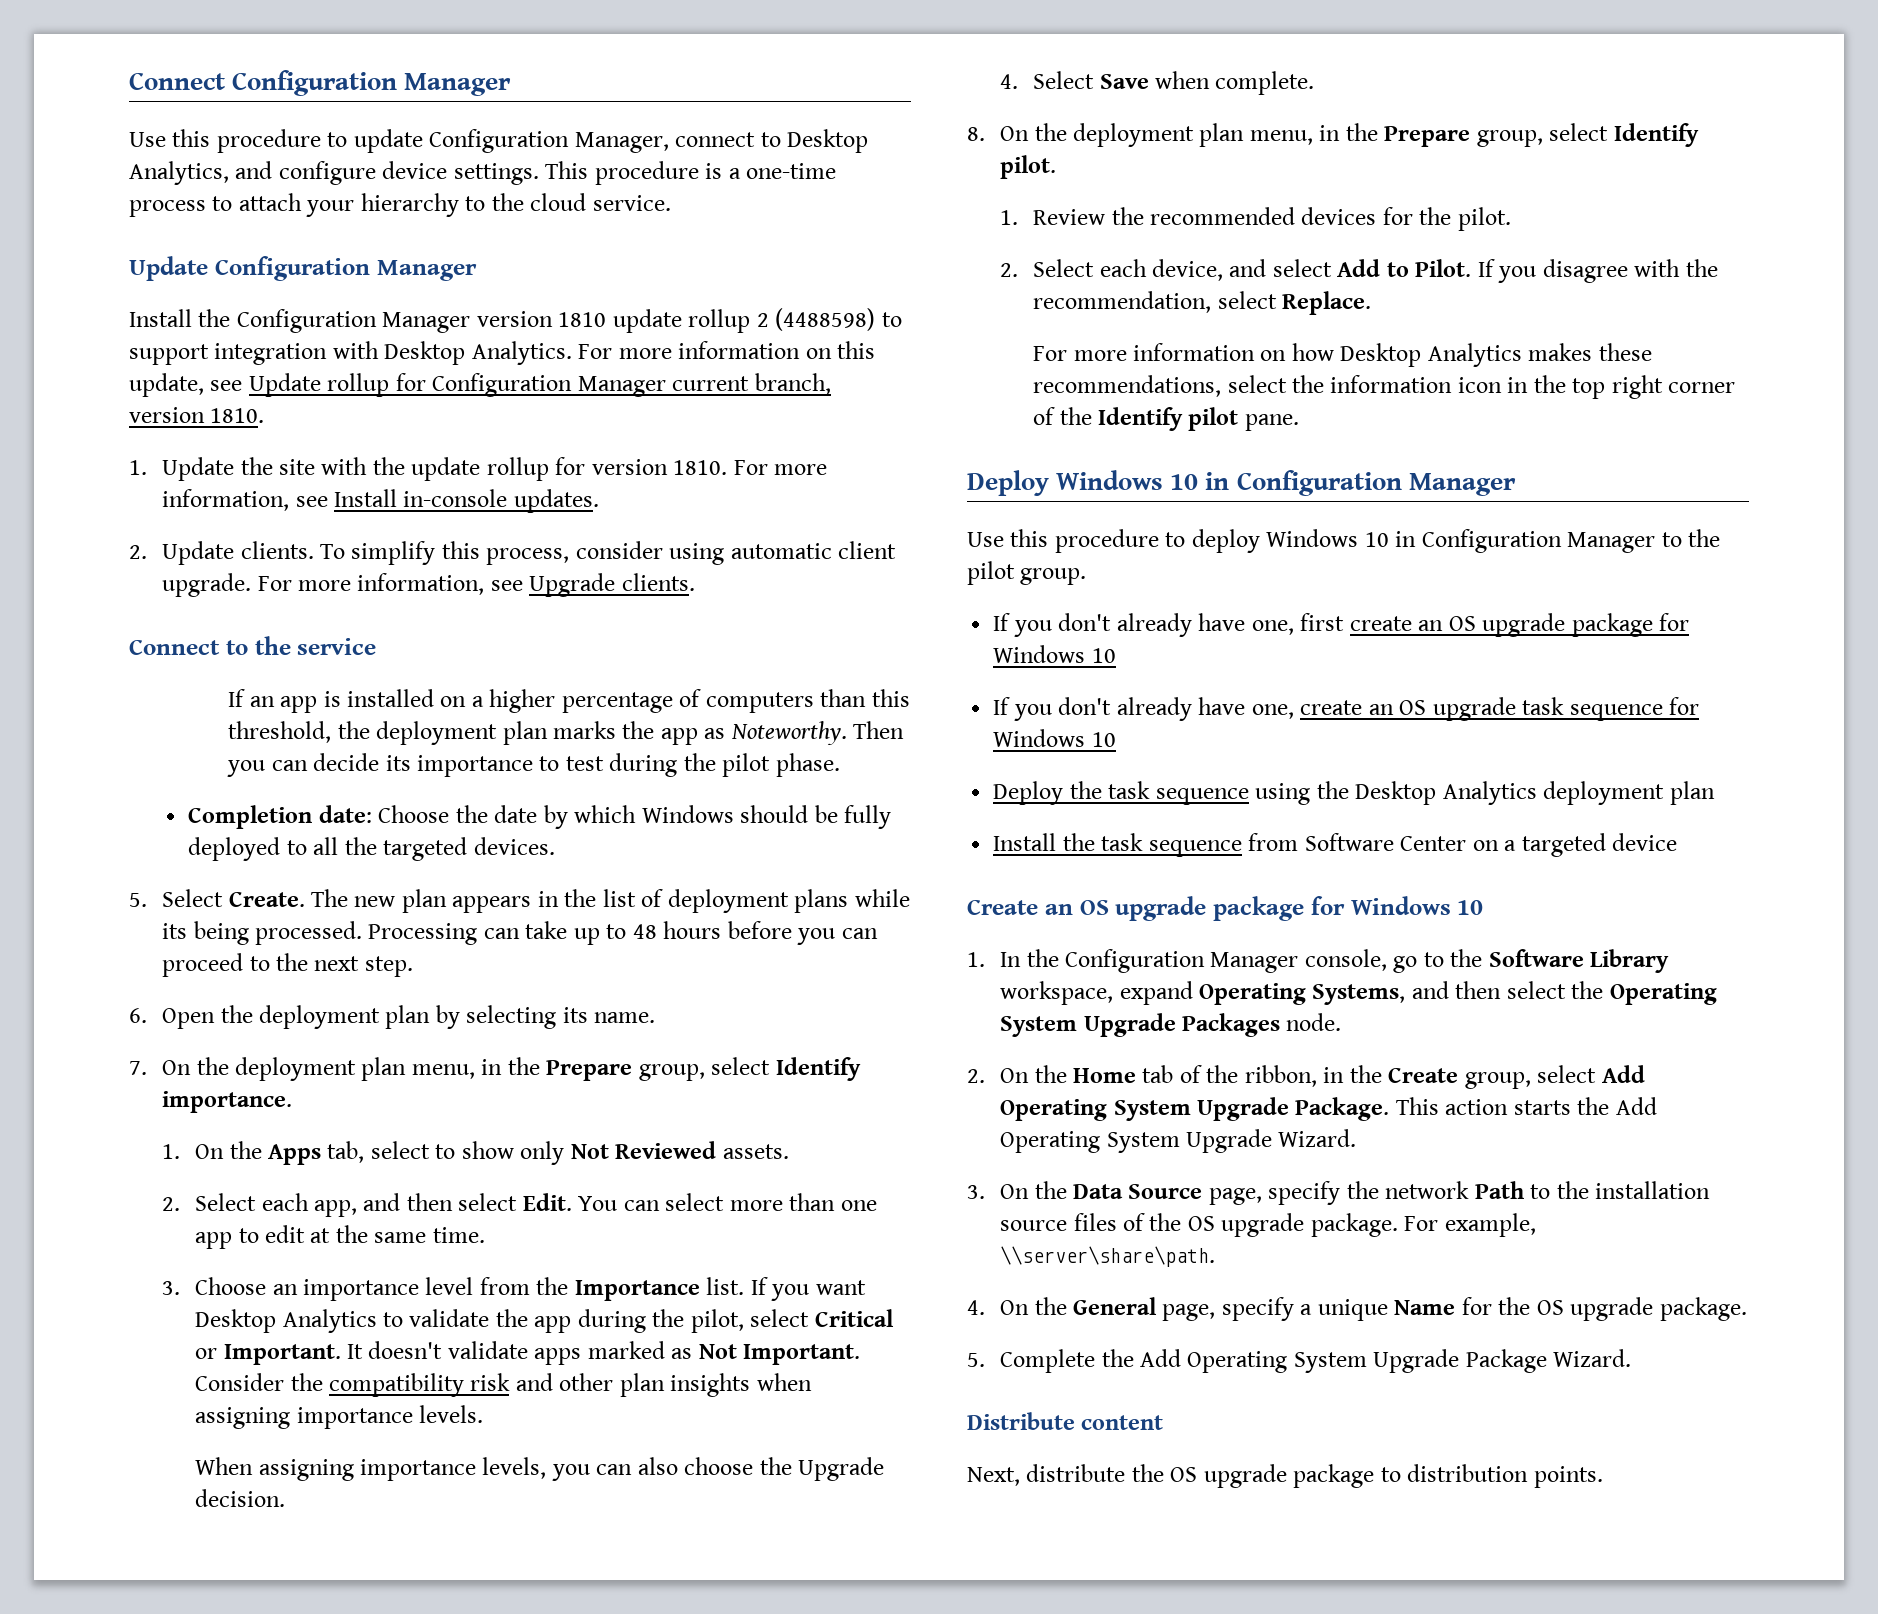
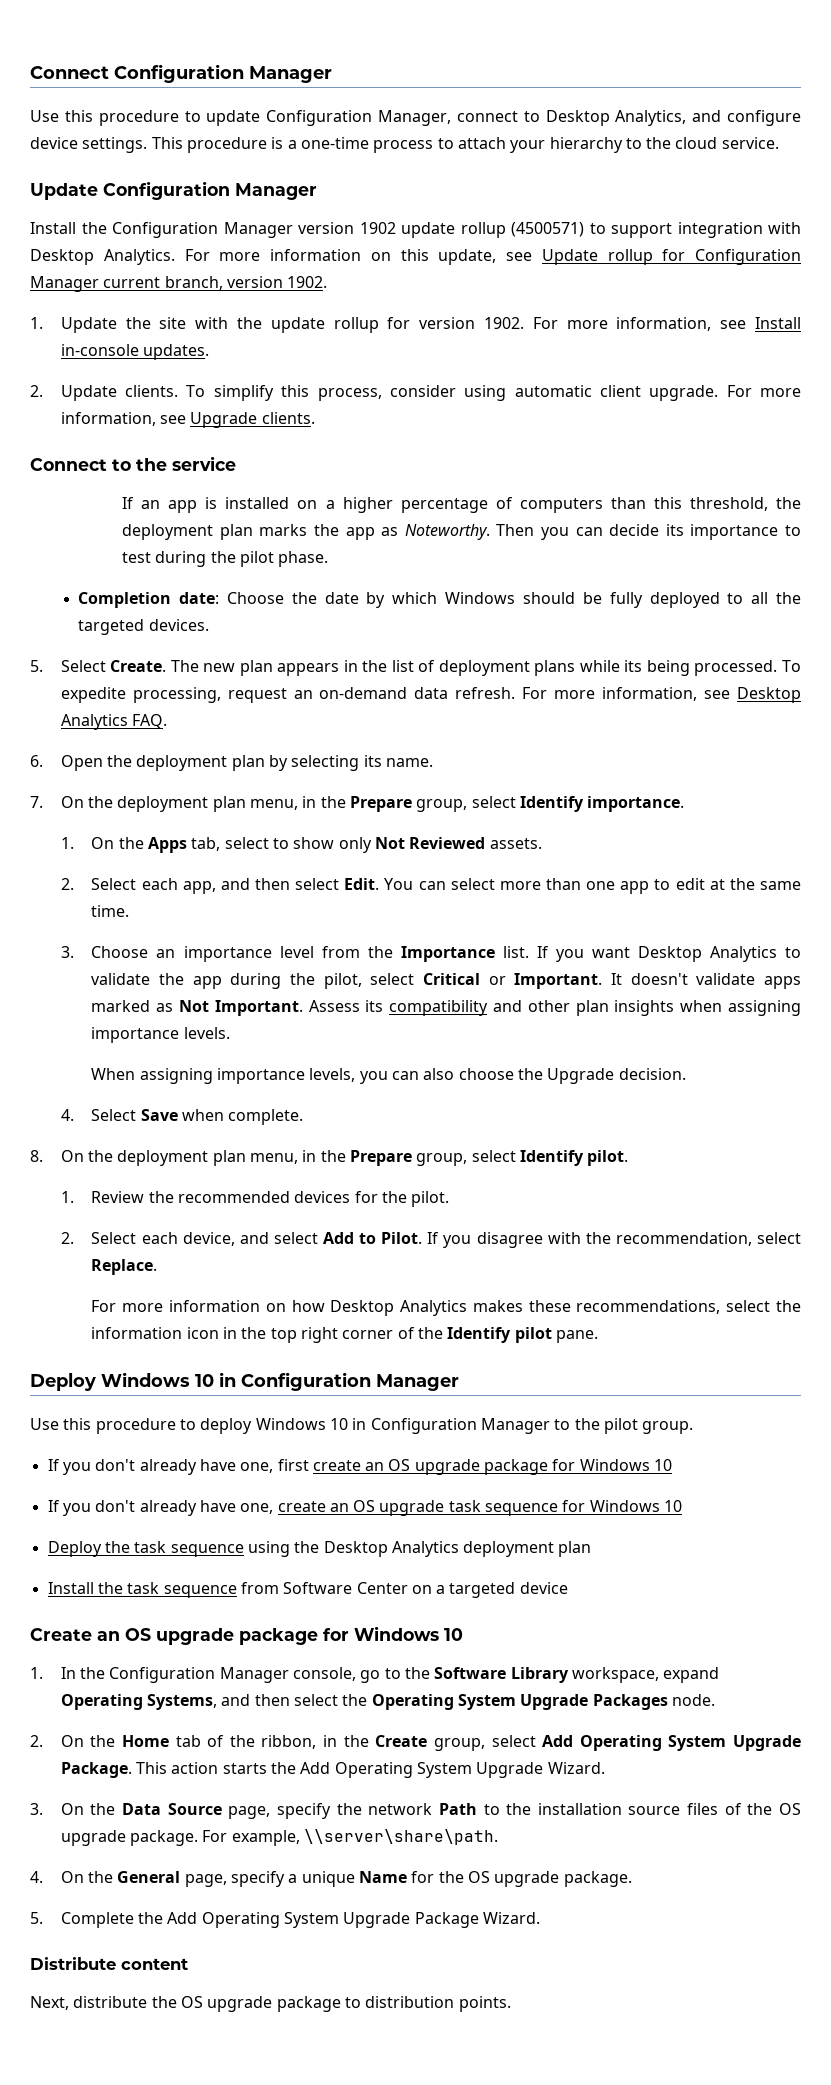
[558,308,876,333] 1810 update rollup 2 (4488598) -> [359,222,584,238] 1902 update rollup (4500571)
[210,408,265,423] 1810. -> [287,276,328,288] 1902.
[673,460,728,475] 1810. -> [483,317,524,329] 1902.
[368,921,878,945] [162,953,413,977] Processing can take up to 48 hours before you can proceed to the next step. -> [782,660,802,672] [60,687,802,703] [60,714,168,730] To expedite processing, request an on-demand data refresh. For more information, see Desktop Analytics FAQ.
[195,1373,511,1397] Consider the compatibility risk -> [308,1000,489,1016] Assess its compatibility

